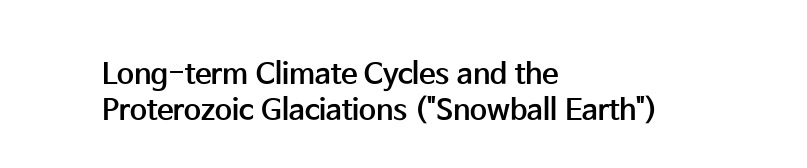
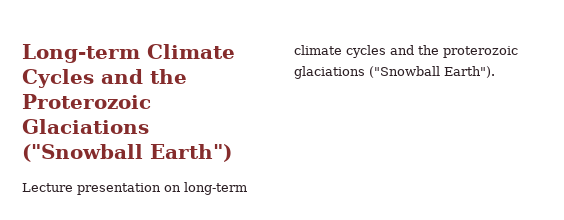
(659, 109) none -> [22,182,247,195] [294,45,518,58] [294,66,495,79] // Lecture presentation on long-term climate cycles and the proterozoic glaciations ("Snowball Earth").

